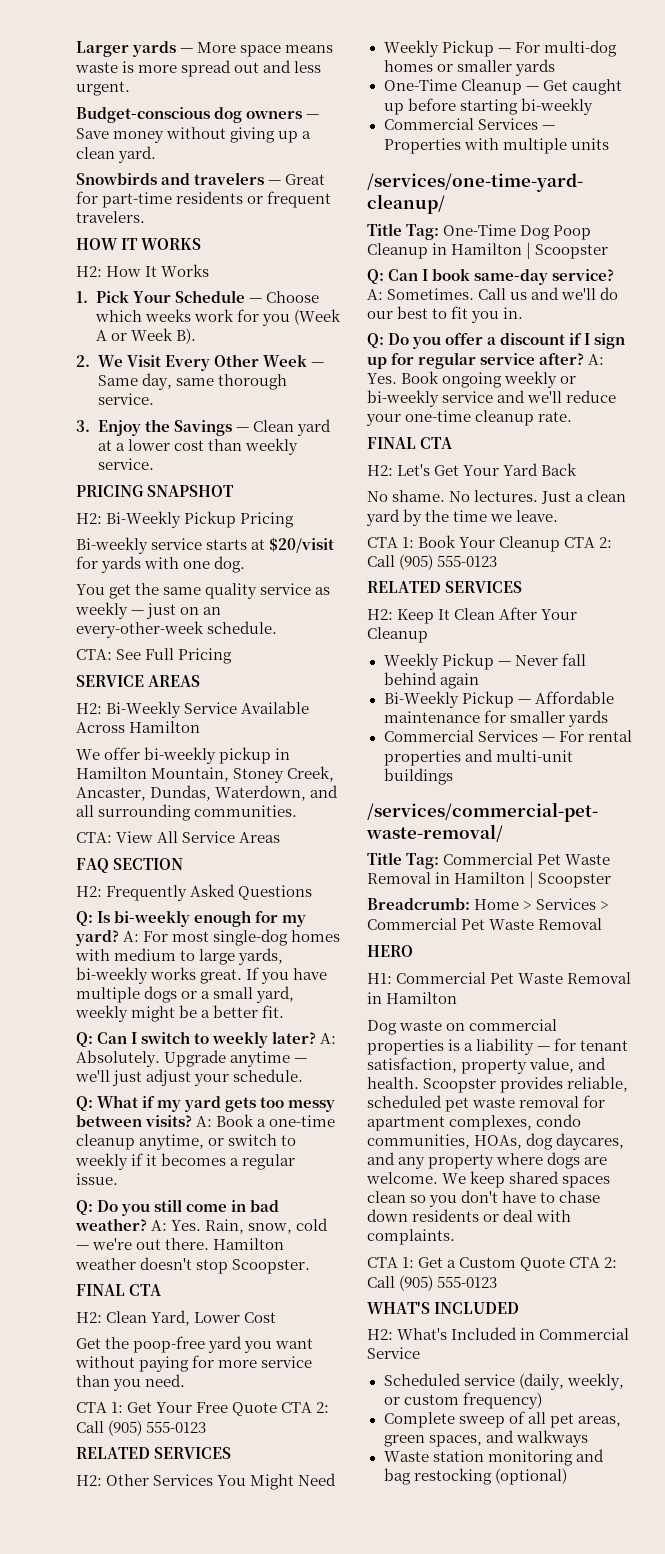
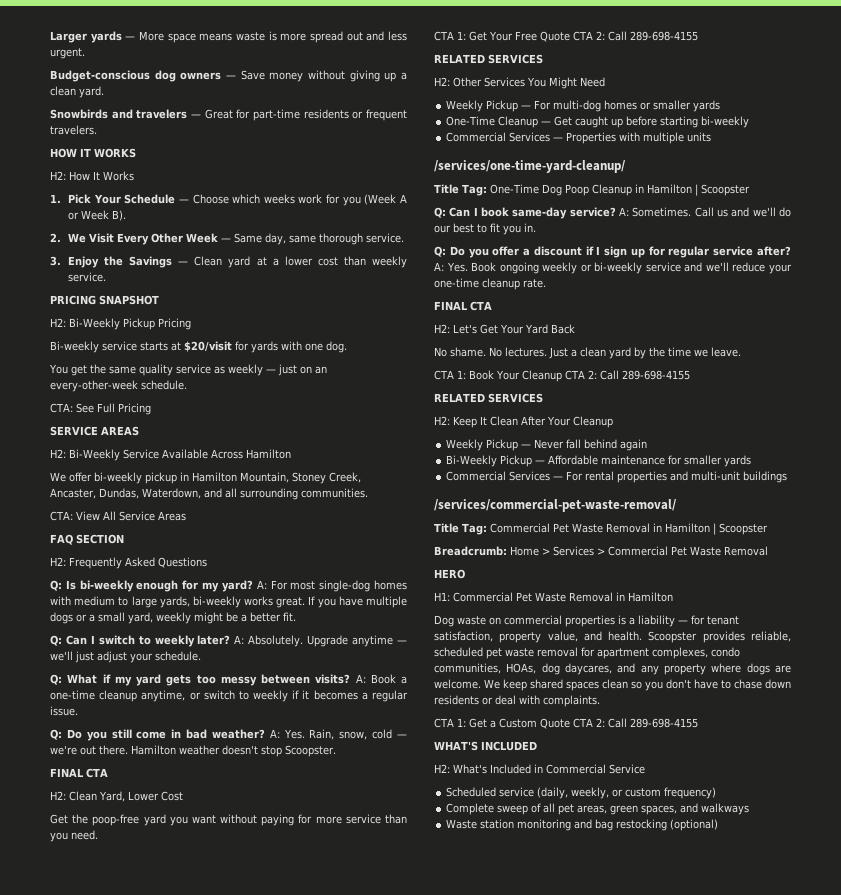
[108,1420,207,1436] (905) 555-0123 -> [629,31,698,41] 289-698-4155
[399,554,498,570] (905) 555-0123 -> [621,370,690,380] 289-698-4155
[399,1275,498,1291] (905) 555-0123 -> [630,718,698,728] 289-698-4155

